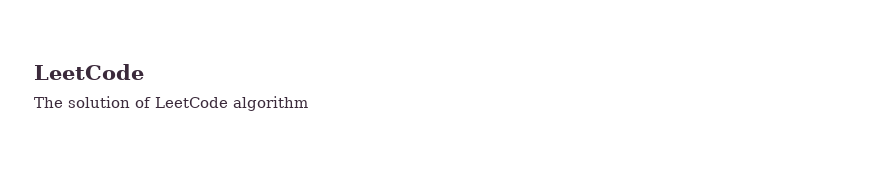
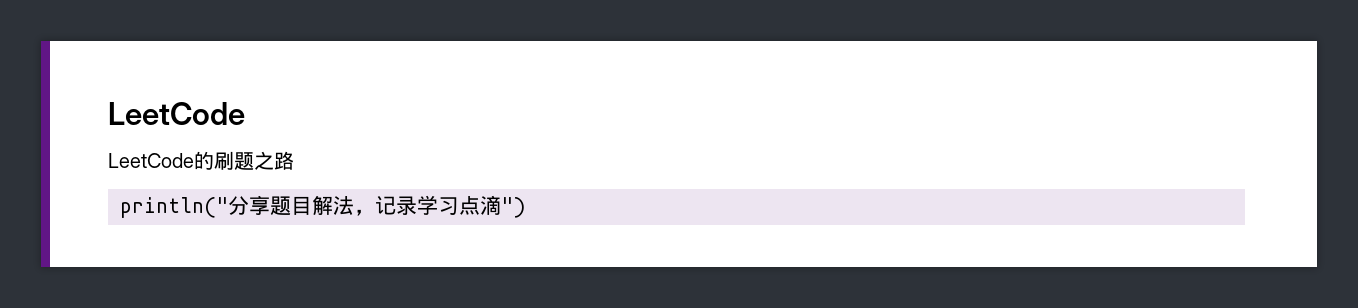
[34,96,308,111] The solution of LeetCode algorithm -> [108,151,294,170] [120,195,526,218] LeetCode的刷题之路 // println("分享题目解法，记录学习点滴")

